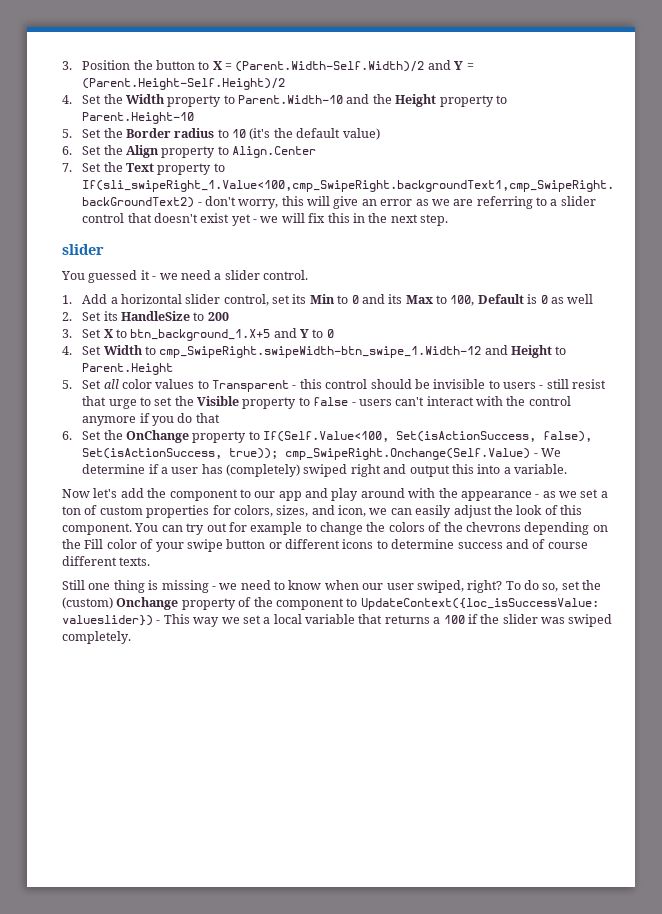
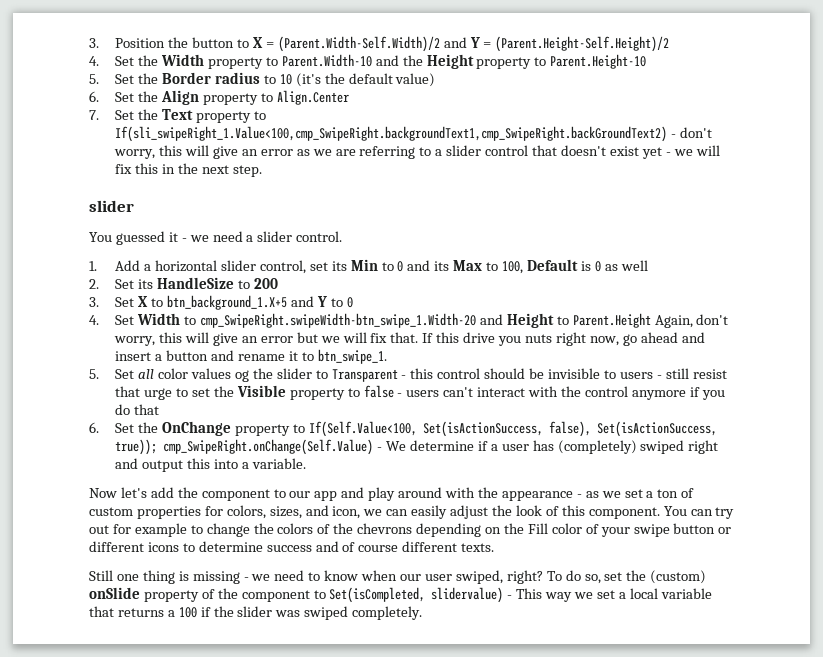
[159,346,482,358] cmp_SwipeRight.swipeWidth-btn_swipe_1.Width-12 -> [199,313,476,328] cmp_SwipeRight.swipeWidth-btn_swipe_1.Width-20
(174, 369) none -> [654,314,729,328] [114,332,705,346] [115,349,387,364] Again, don't worry, this will give an error but we will fix that. If this drive you nuts right now, go ahead and insert a button and rename it to btn_swipe_1.
(195, 384) none -> [234,368,312,382] og the slider
[285,448,531,460] cmp_SwipeRight.Onchange(Self.Value) -> [163,439,374,455] cmp_SwipeRight.onChange(Self.Value)
[116,597,179,610] Onchange -> [89,587,140,599] onSlide
[360,598,599,610] [62,615,153,626] UpdateContext({loc_isSuccessValue: valueslider}) -> [329,587,504,603] Set(isCompleted, slidervalue)

